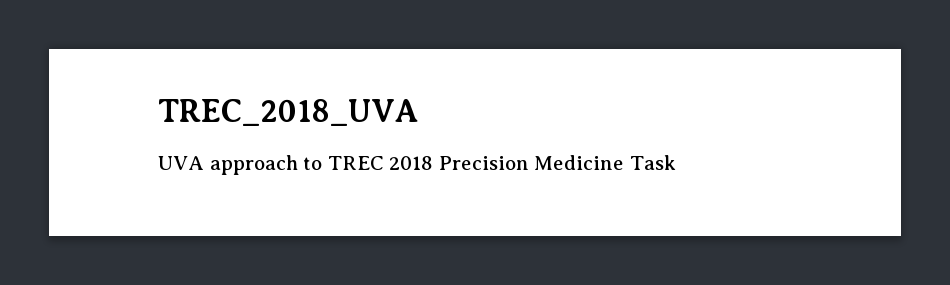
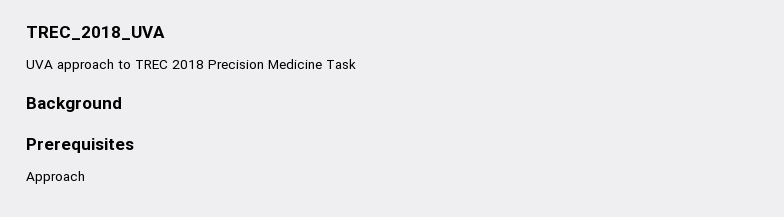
(676, 162) none -> [26,97,122,112] [26,138,134,153] [26,171,85,184] // Background // Prerequisites // Approach

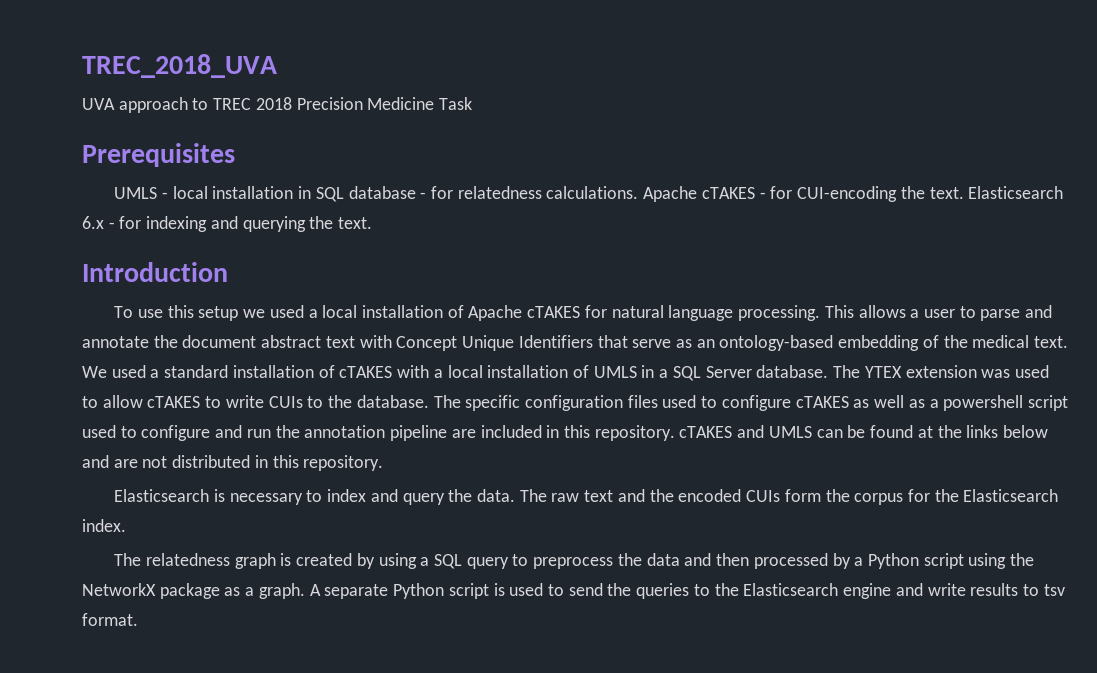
[26,97,122,112] // Background -> (473, 103) none
[26,171,85,184] Approach -> [114,186,1064,202] [82,216,373,232] [82,262,228,282] [114,305,1053,321] [82,335,1069,351] [82,365,1049,381] [82,395,1068,411] [82,425,1048,441] [82,455,384,471] [114,489,1059,505] [82,519,126,532] [114,553,1035,569] [82,583,1065,599] [82,613,138,626] UMLS - local installation in SQL database - for relatedness calculations. Apache cTAKES - for CUI-encoding the text. Elasticsearch 6.x - for indexing and querying the text. // Introduction // To use this setup we used a local installation of Apache cTAKES for natural language processing. This allows a user to parse and annotate the document abstract text with Concept Unique Identifiers that serve as an ontology-based embedding of the medical text. We used a standard installation of cTAKES with a local installation of UMLS in a SQL Server database. The YTEX extension was used to allow cTAKES to write CUIs to the database. The specific configuration files used to configure cTAKES as well as a powershell script used to configure and run the annotation pipeline are included in this repository. cTAKES and UMLS can be found at the links below and are not distributed in this repository. // Elasticsearch is necessary to index and query the data. The raw text and the encoded CUIs form the corpus for the Elasticsearch index. // The relatedness graph is created by using a SQL query to preprocess the data and then processed by a Python script using the NetworkX package as a graph. A separate Python script is used to send the queries to the Elasticsearch engine and write results to tsv format.

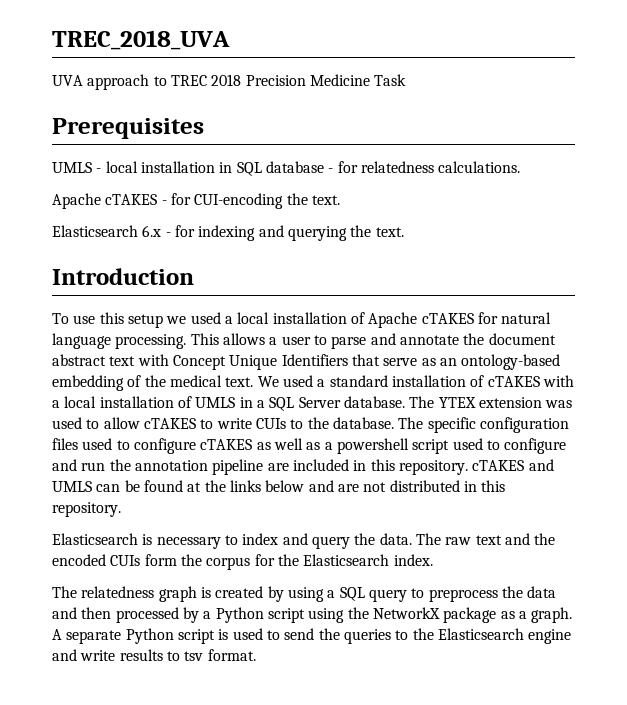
(639, 192) none -> (521, 167) //
(964, 193) none -> (340, 200) //

